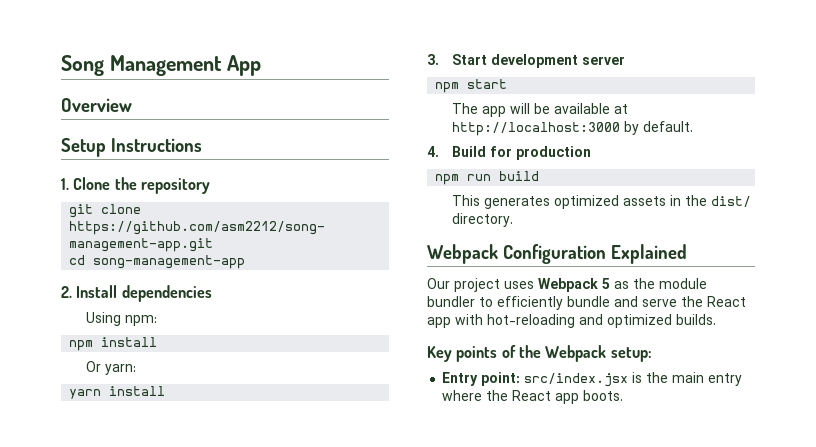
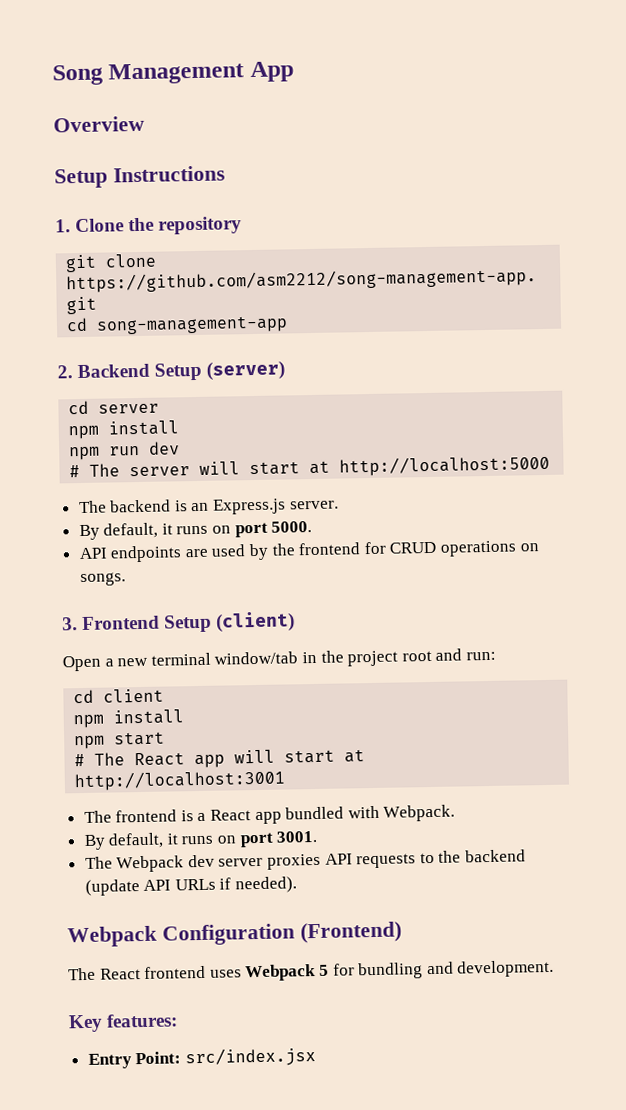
[76,285,212,302] [86,312,158,326] [69,337,158,351] [86,361,137,375] [69,386,166,399] [427,54,626,68] [435,79,508,93] [452,103,629,117] [452,121,694,136] [427,146,592,160] [435,171,540,185] [452,195,752,209] [452,213,514,227] [427,244,687,264] [427,278,707,292] [427,296,746,310] [427,314,716,328] [427,345,652,362] [442,372,743,387] [442,390,624,404] Install dependencies // Using npm: // npm install // Or yarn: // yarn install // 3. Start development server // npm start // The app will be available at http://localhost:3000 by default. // 4. Build for production // npm run build // This generates optimized assets in the dist/ directory. // Webpack Configuration Explained // Our project uses Webpack 5 as the module bundler to efficiently bundle and serve the React app with hot-reloading and optimized builds. // Key points of the Webpack setup: // Entry point: src/index.jsx is the main entry where the React app boots. -> [77,360,286,381] [68,400,160,415] [68,420,180,440] [69,441,181,461] [69,454,551,478] [78,498,339,515] [78,521,313,541] [78,540,539,563] [79,572,126,587] [62,611,296,633] [62,648,496,672] [73,688,165,704] [73,709,185,729] [74,731,166,750] [74,749,366,769] [74,769,287,792] [83,804,456,825] [83,830,318,850] [84,849,527,873] [84,876,298,896] [67,921,402,948] [68,959,555,982] [68,1013,179,1033] [87,1047,316,1069] Backend Setup (server) // cd server // npm install // npm run dev // # The server will start at http://localhost:5000 // The backend is an Express.js server. // By default, it runs on port 5000. // API endpoints are used by the frontend for CRUD operations on songs. // 3. Frontend Setup (client) // Open a new terminal window/tab in the project root and run: // cd client // npm install // npm start // # The React app will start at http://localhost:3001 // The frontend is a React app bundled with Webpack. // By default, it runs on port 3001. // The Webpack dev server proxies API requests to the backend (update API URLs if needed). // Webpack Configuration (Frontend) // The React frontend uses Webpack 5 for bundling and development. // Key features: // Entry Point: src/index.jsx

